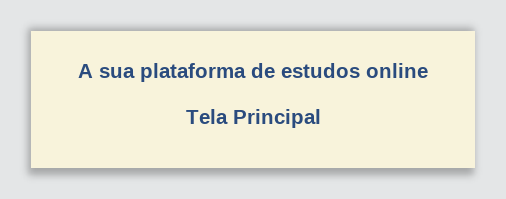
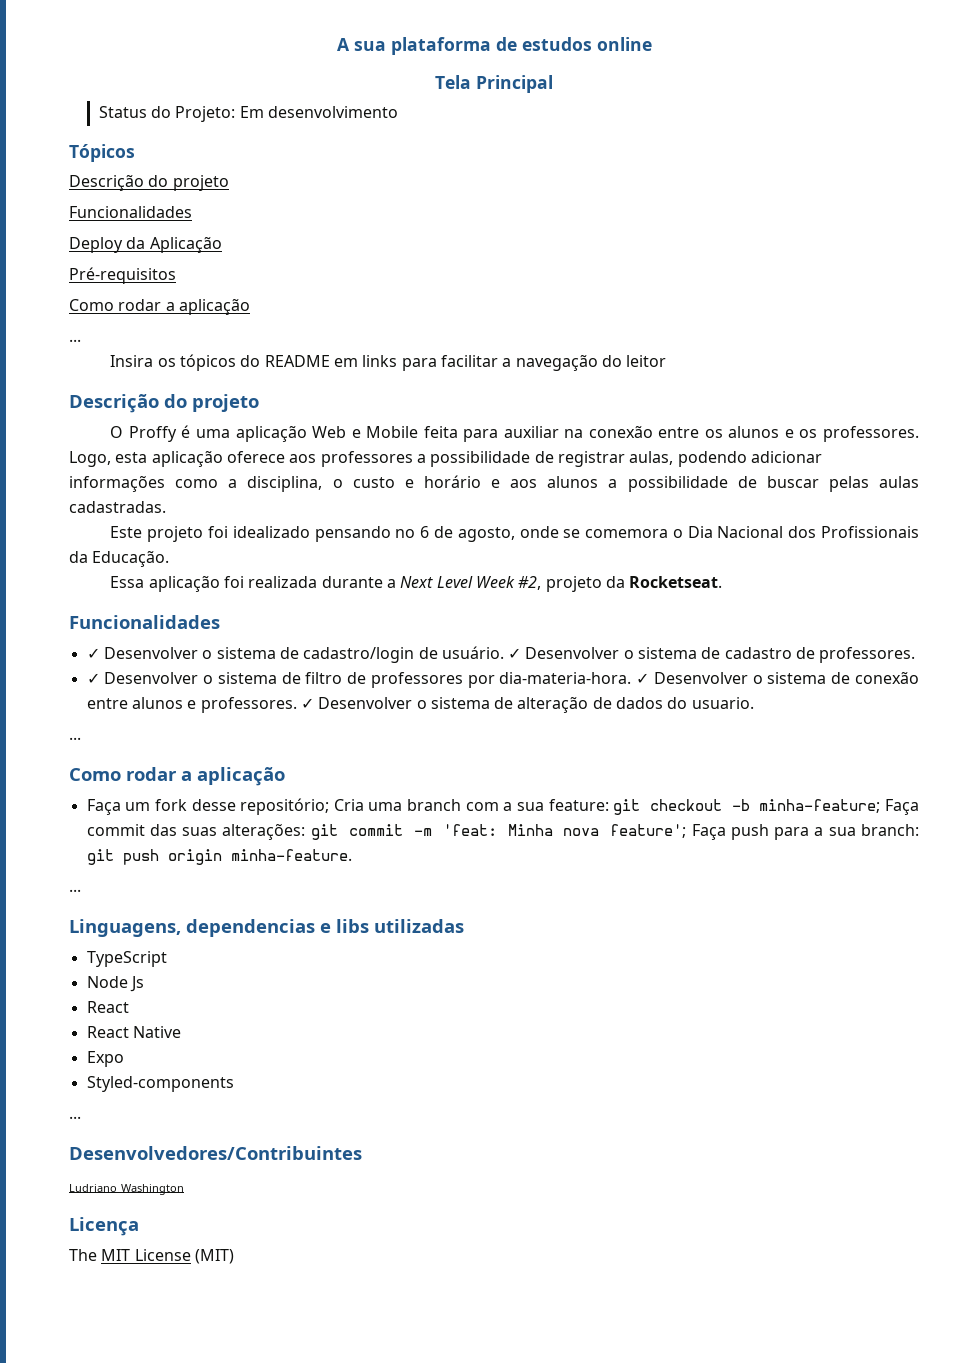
(321, 118) none -> [98,106,398,122] [69,144,135,162] [69,174,229,191] [69,206,192,218] [69,236,222,253] [69,267,176,284] [69,298,250,315] [69,339,81,342] [110,354,667,371] [69,394,259,413] [110,425,919,442] [69,450,822,467] [69,475,919,492] [69,501,166,513] [110,526,920,542] [69,550,170,567] [110,575,723,592] [69,615,220,629] [86,646,916,663] [86,671,919,688] [86,696,754,713] [69,737,81,740] [69,767,285,786] [86,798,919,815] [86,823,919,840] [86,849,352,865] [69,889,81,892] [69,919,464,937] [86,951,167,967] [86,976,144,992] [86,1001,129,1013] [86,1026,181,1038] [86,1051,124,1067] [86,1076,234,1092] [69,1116,81,1119] [69,1146,362,1160] [69,1184,185,1195] [69,1217,139,1236] [69,1249,234,1264] // Status do Projeto: Em desenvolvimento // Tópicos // Descrição do projeto // Funcionalidades // Deploy da Aplicação // Pré-requisitos // Como rodar a aplicação // ... // Insira os tópicos do README em links para facilitar a navegação do leitor // Descrição do projeto // O Proffy é uma aplicação Web e Mobile feita para auxiliar na conexão entre os alunos e os professores. Logo, esta aplicação oferece aos professores a possibilidade de registrar aulas, podendo adicionar informações como a disciplina, o custo e horário e aos alunos a possibilidade de buscar pelas aulas cadastradas. // Este projeto foi idealizado pensando no 6 de agosto, onde se comemora o Dia Nacional dos Profissionais da Educação. // Essa aplicação foi realizada durante a Next Level Week #2, projeto da Rocketseat. // Funcionalidades // ✓ Desenvolver o sistema de cadastro/login de usuário. ✓ Desenvolver o sistema de cadastro de professores. // ✓ Desenvolver o sistema de filtro de professores por dia-materia-hora. ✓ Desenvolver o sistema de conexão entre alunos e professores. ✓ Desenvolver o sistema de alteração de dados do usuario. // ... // Como rodar a aplicação // Faça um fork desse repositório; Cria uma branch com a sua feature: git checkout -b minha-feature; Faça commit das suas alterações: git commit -m 'feat: Minha nova feature'; Faça push para a sua branch: git push origin minha-feature. // ... // Linguagens, dependencias e libs utilizadas // TypeScript // Node Js // React // React Native // Expo // Styled-components // ... // Desenvolvedores/Contribuintes // Ludriano Washington // Licença // The MIT License (MIT)

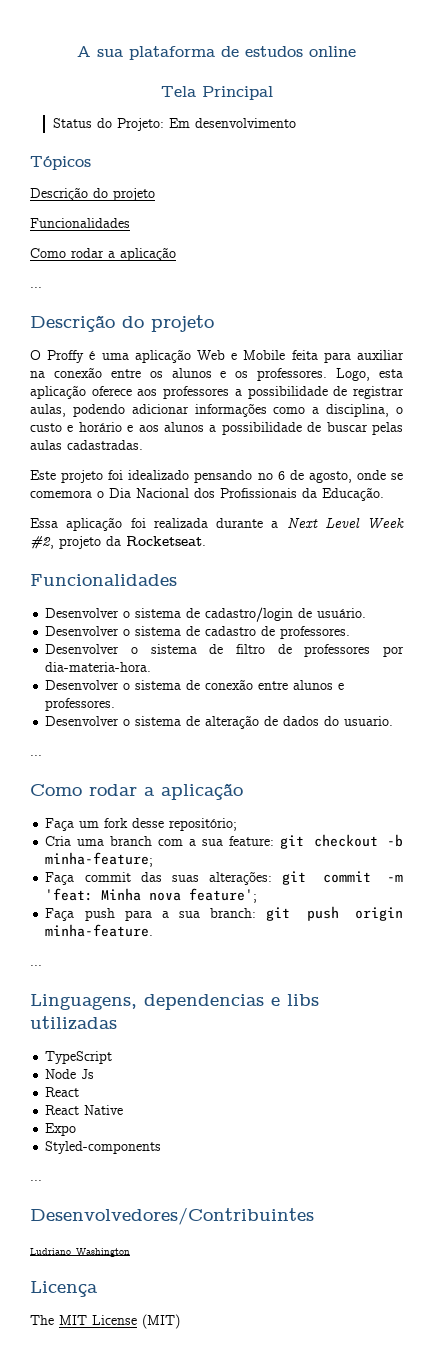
[69,236,222,253] [69,267,176,284] // Deploy da Aplicação // Pré-requisitos -> (130, 223) none
[110,354,667,371] // Insira os tópicos do README em links para facilitar a navegação do leitor -> (42, 287) none
[86,648,100,659] ✓ -> (177, 580) none
[508,648,522,659] ✓ -> (367, 613) //
[86,673,100,684] ✓ -> (351, 632) none
[636,673,650,684] ✓ -> (152, 667) //
[300,698,314,709] ✓ -> (116, 704) //
(330, 806) none -> (238, 824) //
(881, 806) none -> (154, 859) //
(687, 831) none -> (258, 895) //

